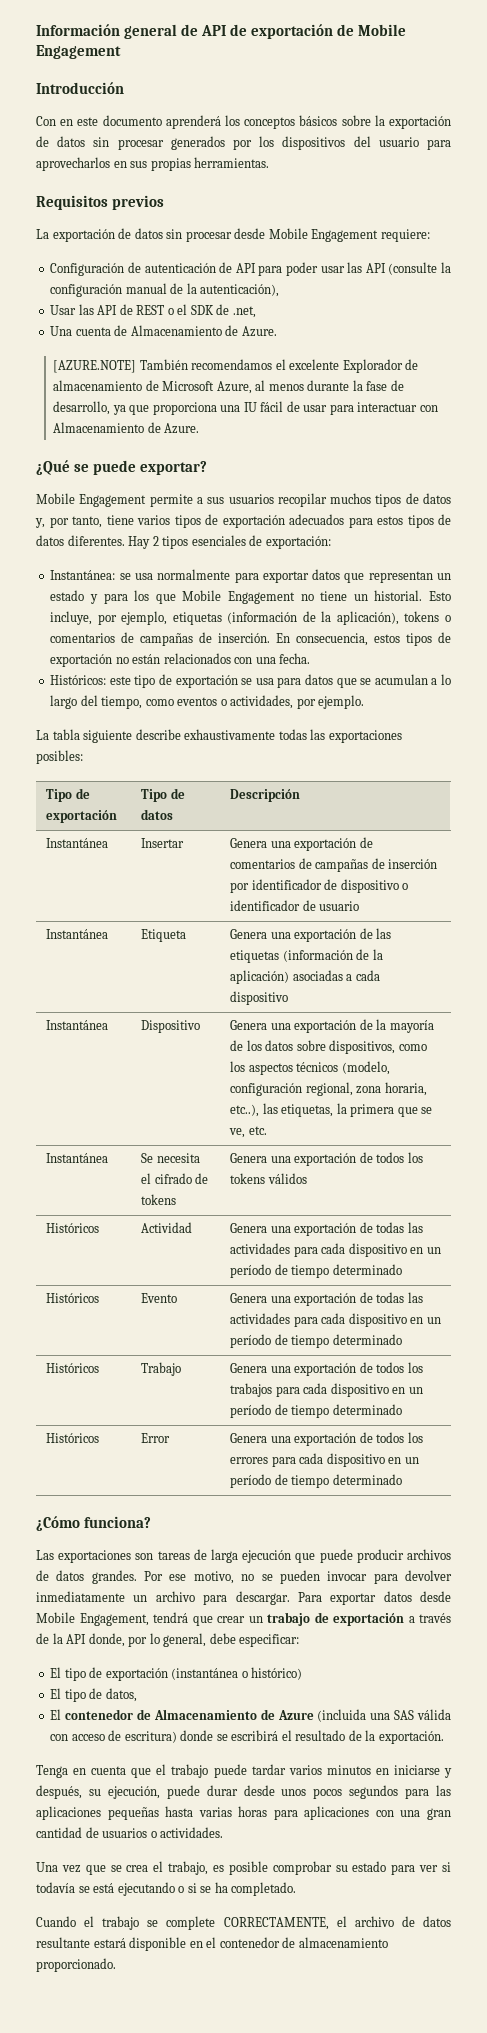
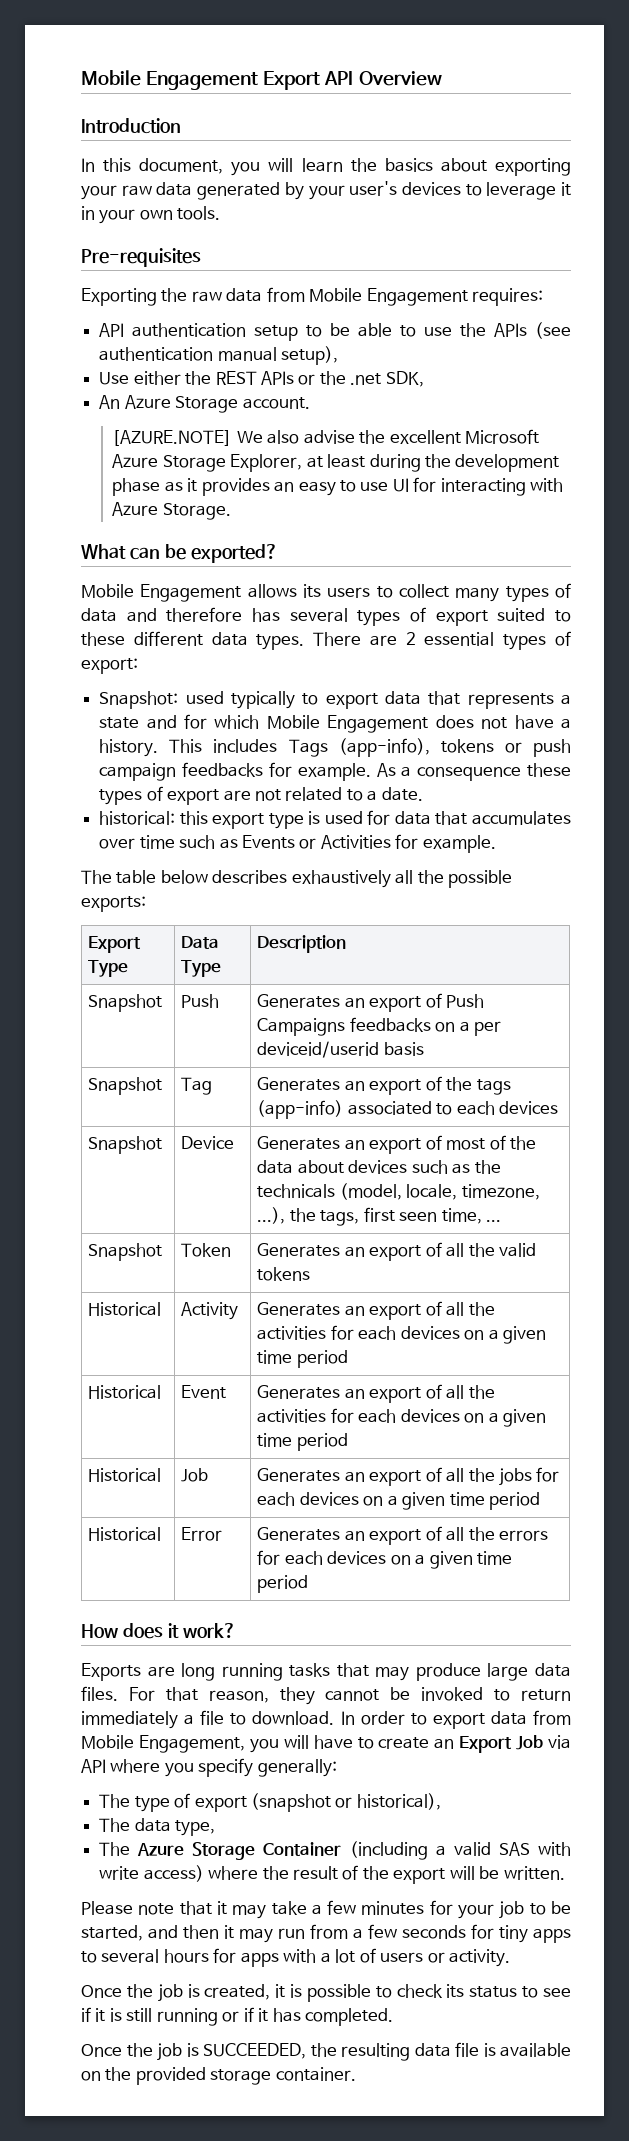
[36,24,407,39] [36,45,121,59] [36,82,124,94] [36,115,451,129] [36,136,451,150] [36,157,270,171] [36,195,164,210] [36,228,430,242] [50,262,451,276] [50,283,280,297] [50,304,256,318] [50,325,277,337] [53,359,419,373] [53,380,404,394] [53,401,438,415] [53,422,200,434] [36,460,207,475] [36,493,452,507] [35,514,451,528] [36,535,331,549] [50,569,451,583] [50,590,452,604] [50,611,452,625] [50,632,451,646] [50,653,311,667] [50,674,452,688] [50,695,365,709] [36,729,402,743] [36,750,83,764] [46,788,90,802] [46,810,118,823] [141,788,185,802] [141,809,174,820] [230,789,301,802] [46,838,109,848] [141,838,185,848] [230,837,373,851] [230,858,438,872] [230,879,409,893] [230,900,360,911] [46,929,109,939] [141,929,187,942] [230,928,392,942] [230,949,383,963] [230,970,380,984] [230,991,289,1005] [46,1020,109,1030] [141,1020,201,1033] [230,1019,434,1033] [230,1040,427,1054] [230,1061,390,1075] [230,1082,427,1096] [230,1103,433,1117] [229,1126,267,1138] [46,1153,109,1163] [141,1153,200,1163] [141,1173,209,1184] [141,1194,177,1205] [230,1152,423,1166] [230,1173,307,1184] [46,1223,100,1233] [141,1222,193,1233] [230,1222,423,1236] [230,1243,441,1257] [230,1264,402,1278] [46,1293,100,1303] [141,1293,178,1303] [230,1292,423,1306] [230,1313,441,1327] [230,1334,402,1348] [46,1363,100,1373] [141,1362,182,1376] [230,1362,423,1376] [230,1383,423,1397] [230,1404,402,1418] [46,1433,100,1443] [141,1433,171,1443] [230,1432,423,1446] [230,1453,419,1467] [230,1474,402,1488] [36,1516,151,1531] [36,1549,451,1563] [36,1570,453,1584] [36,1591,451,1605] [36,1612,451,1626] [36,1633,300,1647] [50,1667,303,1681] [50,1688,137,1702] [50,1709,451,1722] [50,1730,444,1744] [36,1764,452,1778] [36,1785,451,1799] [36,1806,451,1820] [36,1827,224,1838] [36,1861,451,1875] [36,1882,297,1896] [36,1916,451,1930] [36,1937,388,1951] [36,1958,116,1972] Información general de API de exportación de Mobile Engagement // Introducción // Con en este documento aprenderá los conceptos básicos sobre la exportación de datos sin procesar generados por los dispositivos del usuario para aprovecharlos en sus propias herramientas. // Requisitos previos // La exportación de datos sin procesar desde Mobile Engagement requiere: // Configuración de autenticación de API para poder usar las API (consulte la configuración manual de la autenticación), // Usar las API de REST o el SDK de .net, // Una cuenta de Almacenamiento de Azure. // [AZURE.NOTE] También recomendamos el excelente Explorador de almacenamiento de Microsoft Azure, al menos durante la fase de desarrollo, ya que proporciona una IU fácil de usar para interactuar con Almacenamiento de Azure. // ¿Qué se puede exportar? // Mobile Engagement permite a sus usuarios recopilar muchos tipos de datos y, por tanto, tiene varios tipos de exportación adecuados para estos tipos de datos diferentes. Hay 2 tipos esenciales de exportación: // Instantánea: se usa normalmente para exportar datos que representan un estado y para los que Mobile Engagement no tiene un historial. Esto incluye, por ejemplo, etiquetas (información de la aplicación), tokens o comentarios de campañas de inserción. En consecuencia, estos tipos de exportación no están relacionados con una fecha. // Históricos: este tipo de exportación se usa para datos que se acumulan a lo largo del tiempo, como eventos o actividades, por ejemplo. // La tabla siguiente describe exhaustivamente todas las exportaciones posibles: // Tipo de exportación | Tipo de datos | Descripción // Instantánea | Insertar | Genera una exportación de comentarios de campañas de inserción por identificador de dispositivo o identificador de usuario // Instantánea | Etiqueta | Genera una exportación de las etiquetas (información de la aplicación) asociadas a cada dispositivo // Instantánea | Dispositivo | Genera una exportación de la mayoría de los datos sobre dispositivos, como los aspectos técnicos (modelo, configuración regional, zona horaria, etc..), las etiquetas, la primera que se ve, etc. // Instantánea | Se necesita el cifrado de tokens | Genera una exportación de todos los tokens válidos // Históricos | Actividad | Genera una exportación de todas las actividades para cada dispositivo en un período de tiempo determinado // Históricos | Evento | Genera una exportación de todas las actividades para cada dispositivo en un período de tiempo determinado // Históricos | Trabajo | Genera una exportación de todos los trabajos para cada dispositivo en un período de tiempo determinado // Históricos | Error | Genera una exportación de todos los errores para cada dispositivo en un período de tiempo determinado // ¿Cómo funciona? // Las exportaciones son tareas de larga ejecución que puede producir archivos de datos grandes. Por ese motivo, no se pueden invocar para devolver inmediatamente un archivo para descargar. Para exportar datos desde Mobile Engagement, tendrá que crear un trabajo de exportación a través de la API donde, por lo general, debe especificar: // El tipo de exportación (instantánea o histórico) // El tipo de datos, // El contenedor de Almacenamiento de Azure (incluida una SAS válida con acceso de escritura) donde se escribirá el resultado de la exportación. // Tenga en cuenta que el trabajo puede tardar varios minutos en iniciarse y después, su ejecución, puede durar desde unos pocos segundos para las aplicaciones pequeñas hasta varias horas para aplicaciones con una gran cantidad de usuarios o actividades. // Una vez que se crea el trabajo, es posible comprobar su estado para ver si todavía se está ejecutando o si se ha completado. // Cuando el trabajo se complete CORRECTAMENTE, el archivo de datos resultante estará disponible en el contenedor de almacenamiento proporcionado. -> [81,70,442,90] [81,118,181,134] [81,158,571,176] [81,181,571,200] [81,206,221,224] [81,248,201,267] [81,287,544,306] [99,322,572,341] [99,346,339,365] [99,371,424,387] [99,395,310,413] [112,429,539,446] [112,454,560,472] [112,477,564,496] [112,502,231,520] [81,544,278,563] [81,583,572,602] [81,607,571,626] [81,631,571,650] [81,658,138,674] [99,691,571,709] [99,714,571,733] [99,738,571,757] [99,762,571,781] [99,786,423,805] [99,810,571,829] [99,834,496,853] [81,870,513,888] [81,896,146,912] [88,936,142,953] [88,960,129,977] [181,936,220,949] [181,960,222,977] [257,935,347,953] [88,994,163,1012] [181,994,220,1008] [257,993,485,1012] [257,1017,502,1036] [257,1041,424,1058] [88,1077,163,1095] [181,1077,213,1095] [257,1076,511,1095] [257,1100,559,1119] [88,1136,163,1154] [181,1136,235,1150] [257,1135,536,1154] [257,1160,501,1174] [257,1183,540,1200] [257,1207,501,1226] [88,1243,163,1261] [181,1243,232,1257] [257,1242,536,1261] [257,1267,311,1281] [88,1302,162,1316] [181,1302,239,1320] [257,1301,495,1320] [257,1325,546,1344] [257,1350,348,1368] [88,1385,162,1399] [181,1385,227,1399] [257,1384,495,1403] [257,1408,546,1427] [257,1433,348,1451] [88,1468,162,1482] [181,1468,209,1482] [257,1467,560,1486] [257,1492,540,1510] [88,1527,162,1541] [181,1527,223,1541] [257,1526,548,1545] [257,1550,512,1569] [257,1575,309,1593] [81,1623,236,1639] [81,1663,571,1681] [81,1686,571,1705] [81,1710,572,1729] [81,1735,572,1753] [81,1758,337,1777] [99,1793,441,1812] [99,1818,216,1836] [99,1841,571,1860] [99,1865,565,1884] [81,1900,572,1919] [81,1924,571,1943] [81,1948,511,1967] [81,1984,572,2002] [81,2007,394,2026] [81,2042,571,2061] [81,2067,356,2085] Mobile Engagement Export API Overview // Introduction // In this document, you will learn the basics about exporting your raw data generated by your user's devices to leverage it in your own tools. // Pre-requisites // Exporting the raw data from Mobile Engagement requires: // API authentication setup to be able to use the APIs (see authentication manual setup), // Use either the REST APIs or the .net SDK, // An Azure Storage account. // [AZURE.NOTE] We also advise the excellent Microsoft Azure Storage Explorer, at least during the development phase as it provides an easy to use UI for interacting with Azure Storage. // What can be exported? // Mobile Engagement allows its users to collect many types of data and therefore has several types of export suited to these different data types. There are 2 essential types of export: // Snapshot: used typically to export data that represents a state and for which Mobile Engagement does not have a history. This includes Tags (app-info), tokens or push campaign feedbacks for example. As a consequence these types of export are not related to a date. // historical: this export type is used for data that accumulates over time such as Events or Activities for example. // The table below describes exhaustively all the possible exports: // Export Type | Data Type | Description // Snapshot | Push | Generates an export of Push Campaigns feedbacks on a per deviceid/userid basis // Snapshot | Tag | Generates an export of the tags (app-info) associated to each devices // Snapshot | Device | Generates an export of most of the data about devices such as the technicals (model, locale, timezone, ...), the tags, first seen time, ... // Snapshot | Token | Generates an export of all the valid tokens // Historical | Activity | Generates an export of all the activities for each devices on a given time period // Historical | Event | Generates an export of all the activities for each devices on a given time period // Historical | Job | Generates an export of all the jobs for each devices on a given time period // Historical | Error | Generates an export of all the errors for each devices on a given time period // How does it work? // Exports are long running tasks that may produce large data files. For that reason, they cannot be invoked to return immediately a file to download. In order to export data from Mobile Engagement, you will have to create an Export Job via API where you specify generally: // The type of export (snapshot or historical), // The data type, // The Azure Storage Container (including a valid SAS with write access) where the result of the export will be written. // Please note that it may take a few minutes for your job to be started, and then it may run from a few seconds for tiny apps to several hours for apps with a lot of users or activity. // Once the job is created, it is possible to check its status to see if it is still running or if it has completed. // Once the job is SUCCEEDED, the resulting data file is available on the provided storage container.

